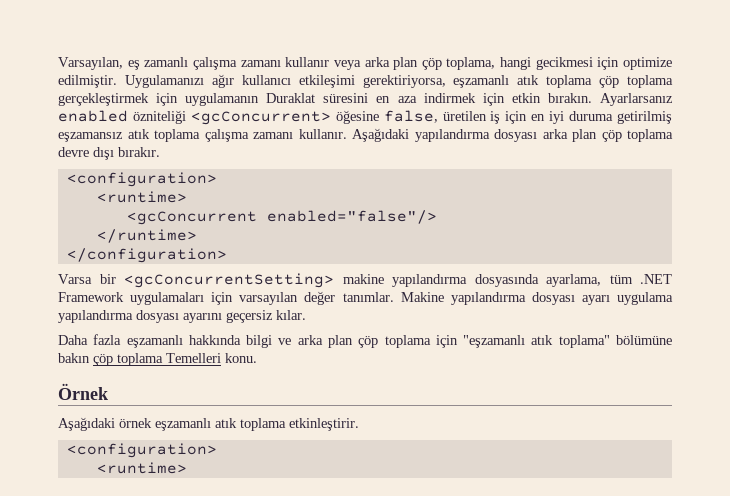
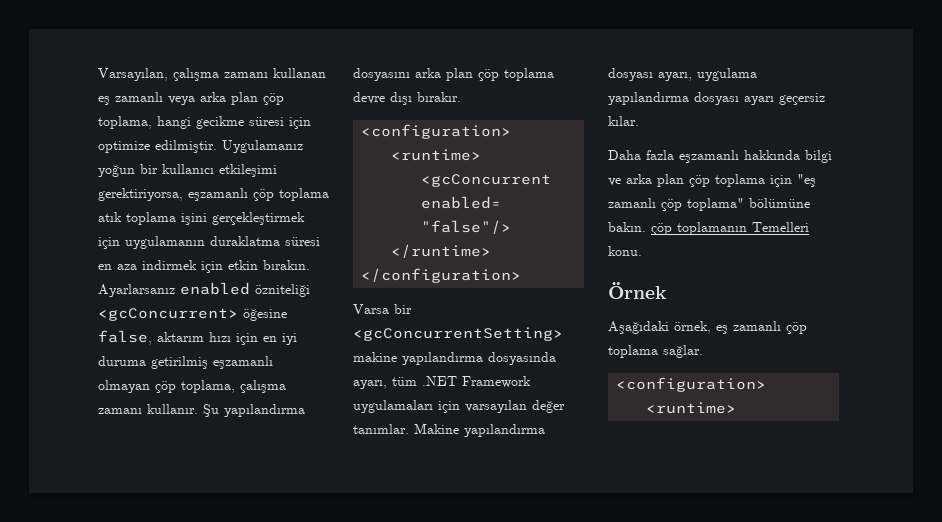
[127,57,330,70] eş zamanlı çalışma zamanı kullanır -> [173,68,326,81] [98,92,163,105] çalışma zamanı kullanan eş zamanlı
[535,57,593,70] gecikmesi -> [196,116,284,129] gecikme süresi
[124,74,234,88] Uygulamanızı ağır -> [222,140,303,153] [98,164,158,177] Uygulamanız yoğun bir
[517,75,673,88] atık toplama çöp toplama -> [253,188,329,201] [98,212,207,225] çöp toplama atık toplama işini
[266,93,369,103] Duraklat süresini -> [210,236,320,246] duraklatma süresi
[442,111,501,124] üretilen iş -> [157,332,231,342] aktarım hızı
[58,128,537,142] eşzamansız atık toplama çalışma zamanı kullanır. Aşağıdaki yapılandırma dosyası -> [213,356,273,369] [98,380,286,393] [98,404,305,417] [353,68,410,81] eşzamanlı olmayan çöp toplama, çalışma zamanı kullanır. Şu yapılandırma dosyasını
[546,274,601,287] ayarlama, -> [353,380,387,389] ayarı,
[581,295,610,305] ayarı -> [658,72,692,81] ayarı,
[183,313,222,323] ayarını -> [744,96,774,105] ayarı
[463,335,672,348] [58,353,257,366] [58,383,108,400] [58,417,359,431] "eşzamanlı atık toplama" bölümüne bakın çöp toplama Temelleri konu. // Örnek // Aşağıdaki örnek eşzamanlı atık toplama etkinleştirir. -> [797,174,816,187] [608,198,810,211] [608,222,809,235] [608,246,642,256] [608,282,667,299] [608,321,807,334] [608,345,703,358] "eş zamanlı çöp toplama" bölümüne bakın. çöp toplamanın Temelleri konu. // Örnek // Aşağıdaki örnek, eş zamanlı çöp toplama sağlar.

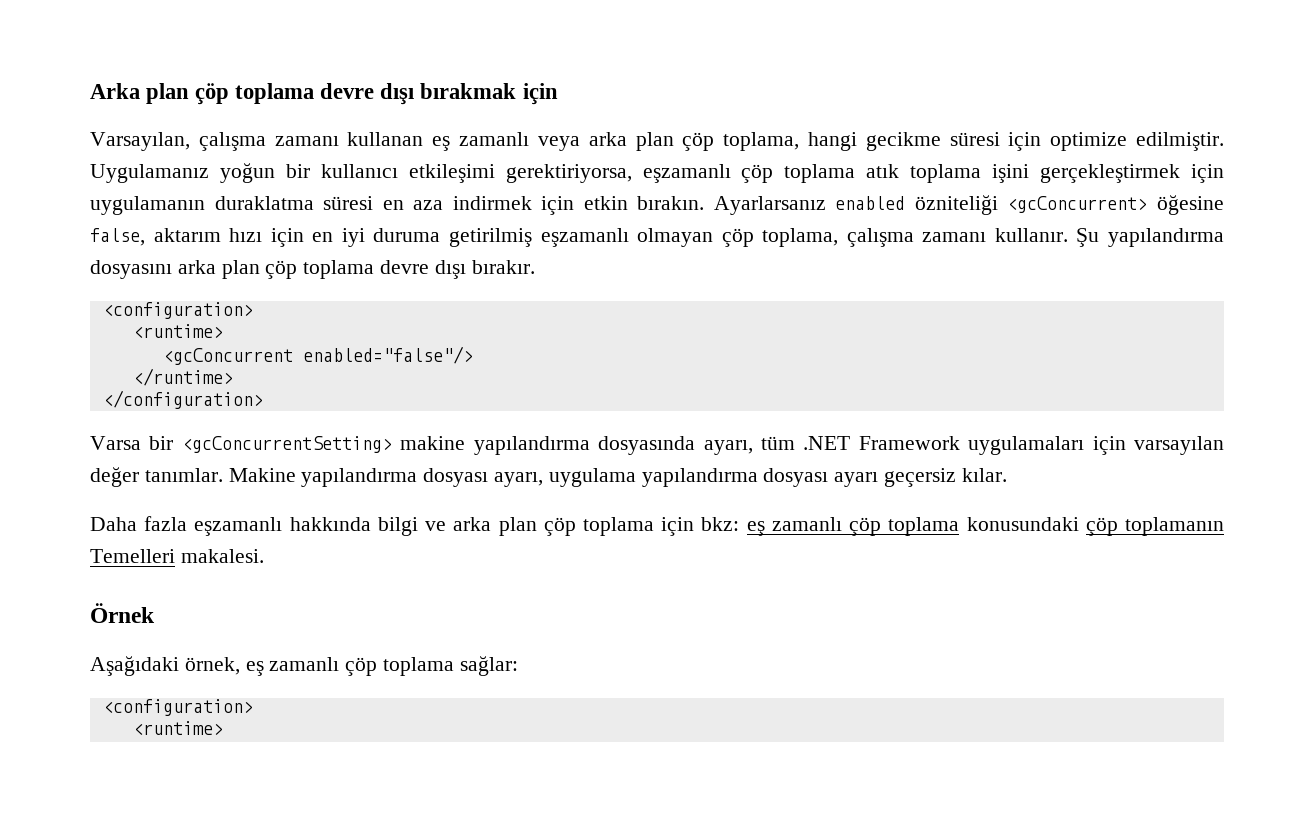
(98, 74) none -> [90,83,558,105] Arka plan çöp toplama devre dışı bırakmak için //
[797,174,816,187] [608,198,810,211] [608,222,646,232] "eş zamanlı çöp toplama" bölümüne bakın. -> [701,517,1079,536] bkz: eş zamanlı çöp toplama konusundaki
[608,246,642,256] konu. -> [180,549,264,563] makalesi.
[663,345,703,358] sağlar. -> [459,656,518,676] sağlar:

